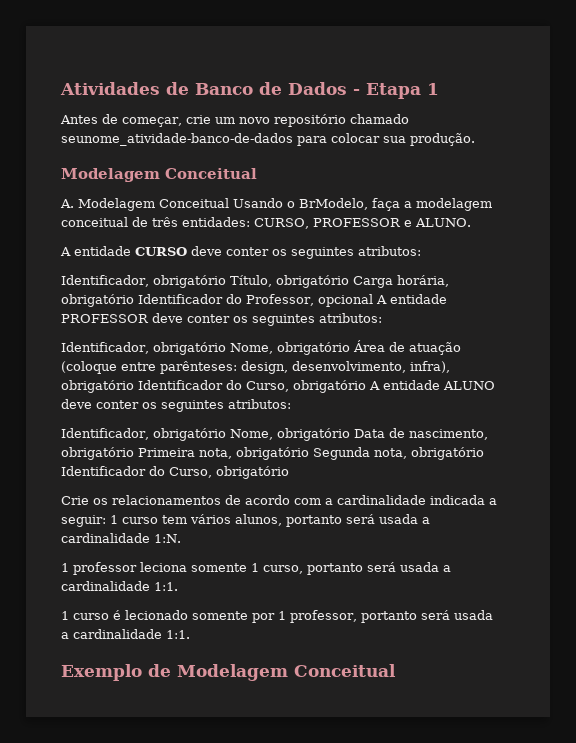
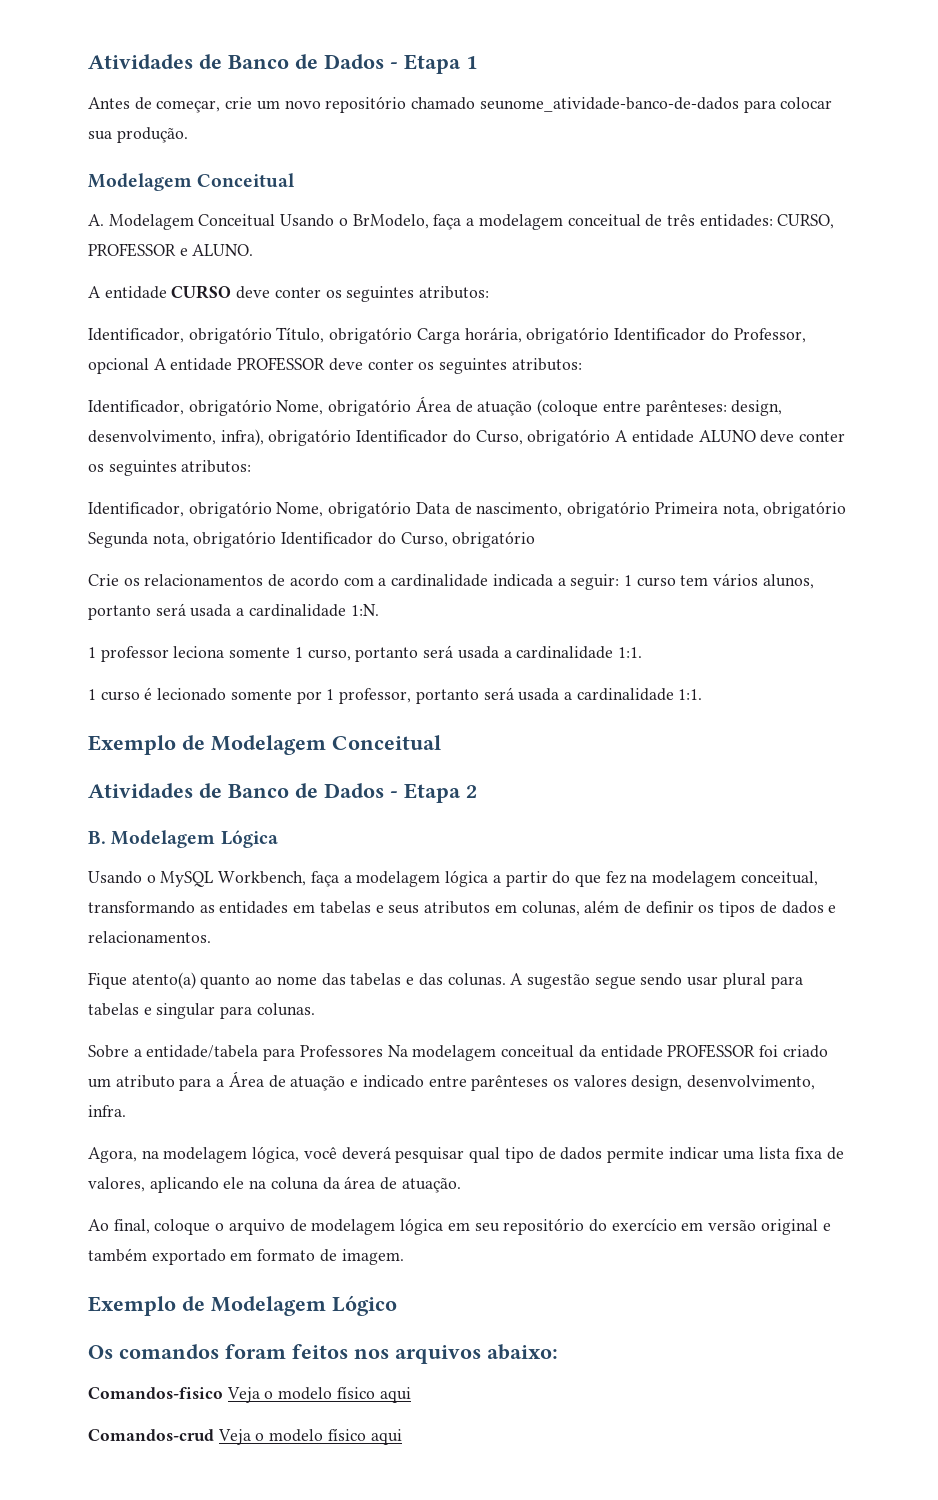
(396, 670) none -> [88,783,477,803] [88,830,278,848] [88,870,818,887] [88,900,837,917] [88,931,211,943] [88,972,803,989] [88,1003,315,1019] [88,1044,828,1061] [88,1071,816,1091] [88,1105,126,1117] [88,1146,844,1163] [88,1176,461,1193] [88,1218,831,1235] [88,1248,404,1265] [88,1295,397,1316] [88,1344,558,1364] [88,1386,411,1403] [88,1428,402,1445] // Atividades de Banco de Dados - Etapa 2 // B. Modelagem Lógica // Usando o MySQL Workbench, faça a modelagem lógica a partir do que fez na modelagem conceitual, transformando as entidades em tabelas e seus atributos em colunas, além de definir os tipos de dados e relacionamentos. // Fique atento(a) quanto ao nome das tabelas e das colunas. A sugestão segue sendo usar plural para tabelas e singular para colunas. // Sobre a entidade/tabela para Professores Na modelagem conceitual da entidade PROFESSOR foi criado um atributo para a Área de atuação e indicado entre parênteses os valores design, desenvolvimento, infra. // Agora, na modelagem lógica, você deverá pesquisar qual tipo de dados permite indicar uma lista fixa de valores, aplicando ele na coluna da área de atuação. // Ao final, coloque o arquivo de modelagem lógica em seu repositório do exercício em versão original e também exportado em formato de imagem. // Exemplo de Modelagem Lógico // Os comandos foram feitos nos arquivos abaixo: // Comandos-fisico Veja o modelo físico aqui // Comandos-crud Veja o modelo físico aqui

